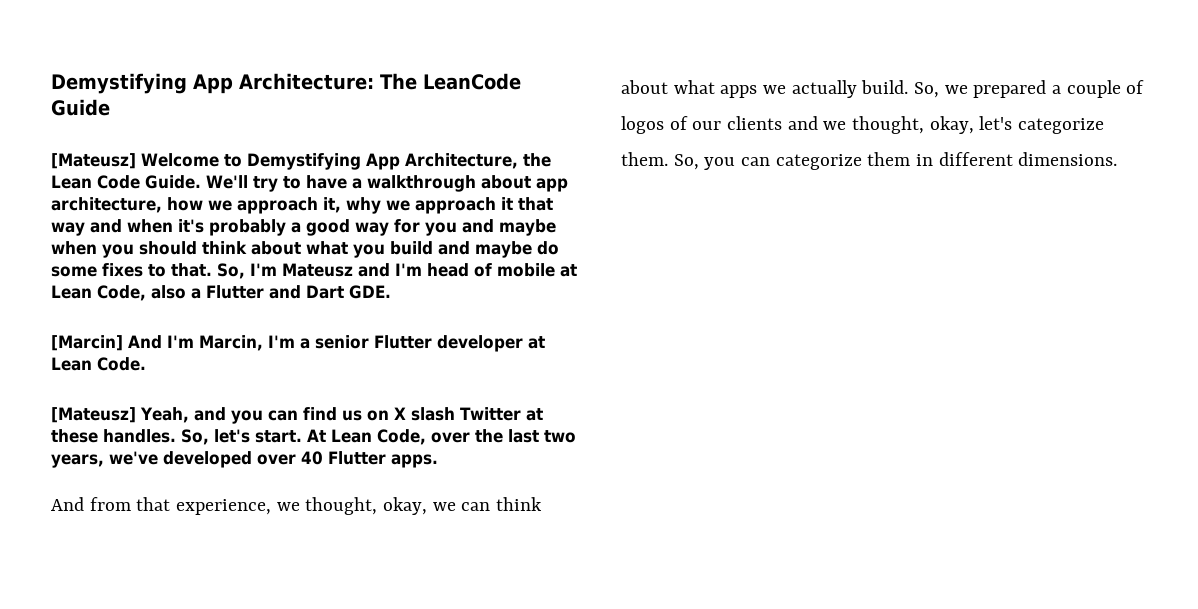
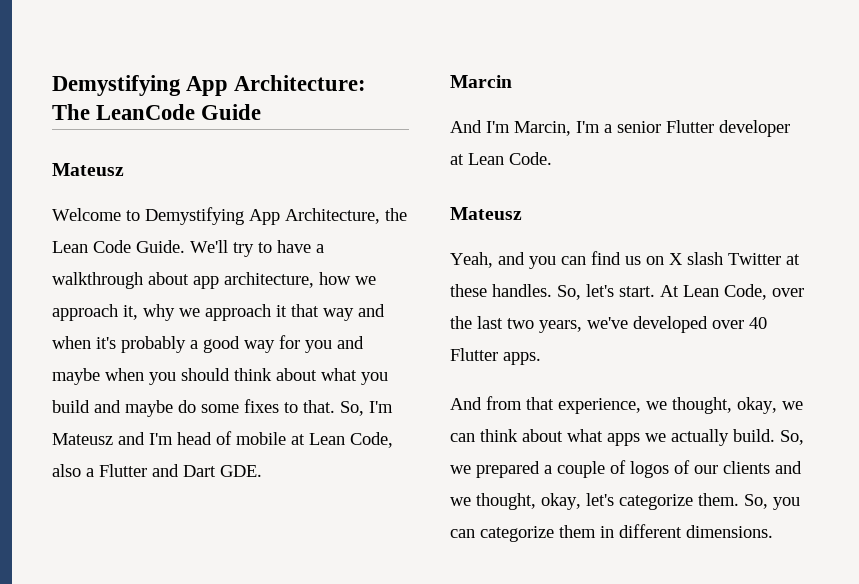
[51,153,136,169] [Mateusz] -> [52,163,124,176] Mateusz //
[51,335,123,351] [Marcin] -> [450,75,512,88] Marcin //
[51,407,136,423] [Mateusz] -> [450,207,522,220] Mateusz //

